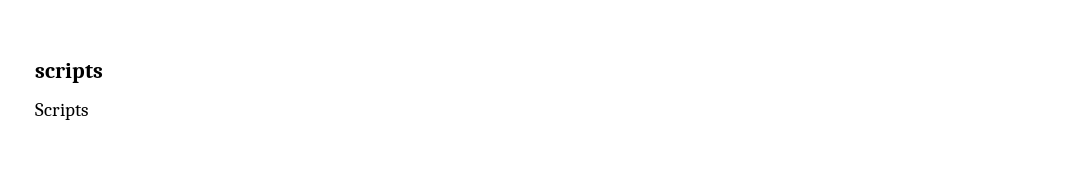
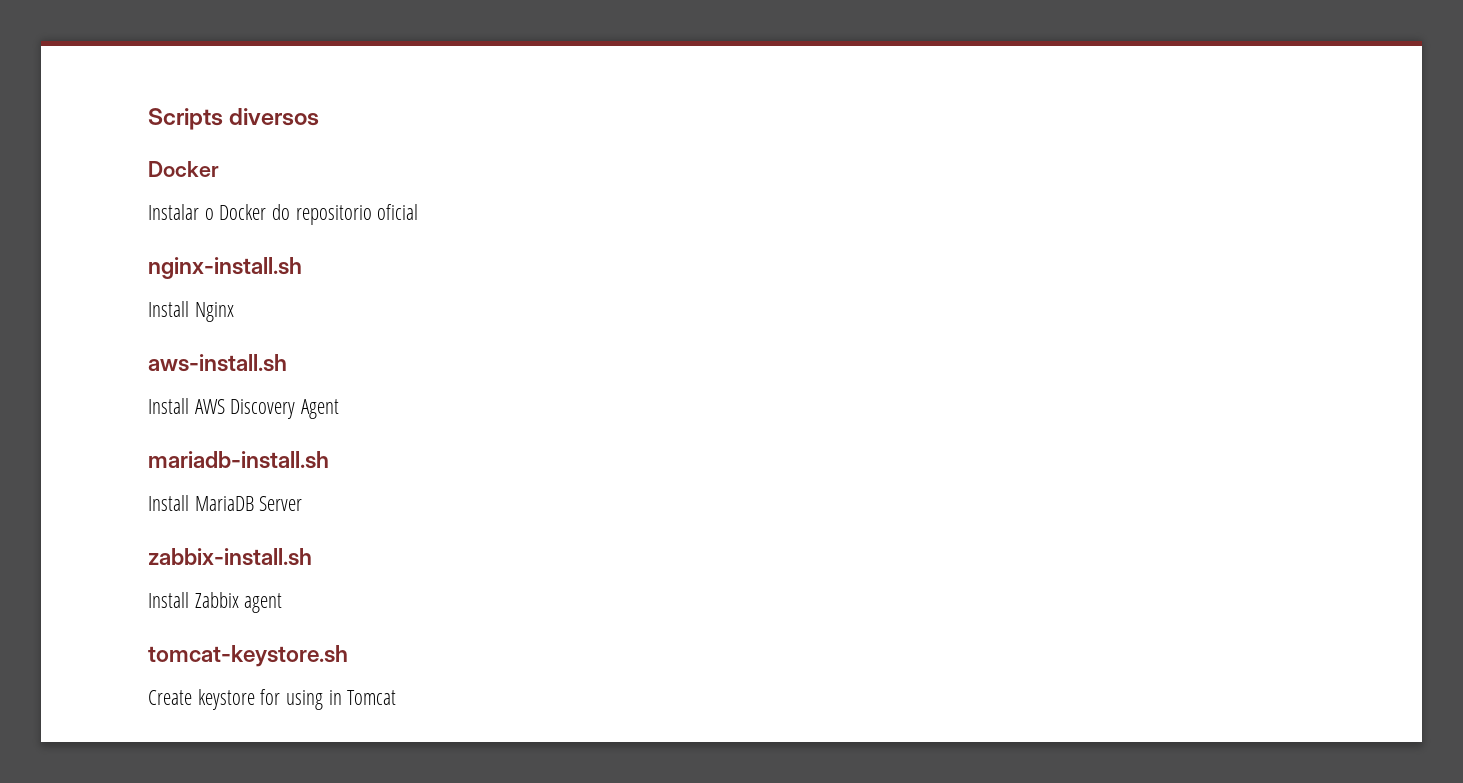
[35,63,103,83] [35,103,88,120] scripts // Scripts -> [148,108,320,130] [148,161,219,177] [148,204,419,225] [148,257,302,279] [148,301,234,322] [148,354,287,372] [148,398,339,419] [148,451,329,469] [148,495,303,511] [148,548,312,566] [148,592,283,613] [148,645,348,667] [148,689,397,710] Scripts diversos // Docker // Instalar o Docker do repositorio oficial // nginx-install.sh // Install Nginx // aws-install.sh // Install AWS Discovery Agent // mariadb-install.sh // Install MariaDB Server // zabbix-install.sh // Install Zabbix agent // tomcat-keystore.sh // Create keystore for using in Tomcat

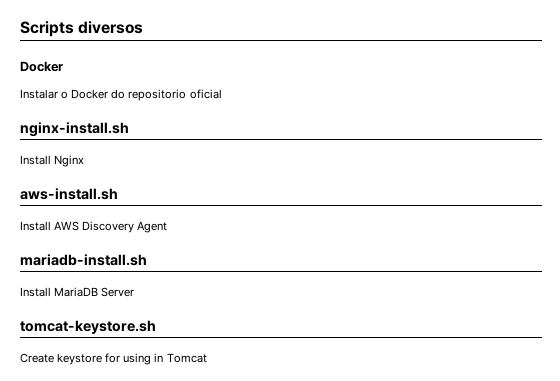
[148,548,312,566] [148,592,283,613] // zabbix-install.sh // Install Zabbix agent -> (135, 292) none

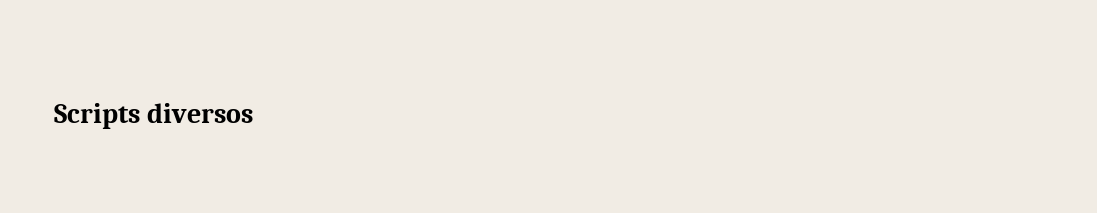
[20,61,63,72] [20,89,222,101] [20,122,129,137] [20,155,85,167] [20,188,118,200] [20,221,168,233] [20,254,147,266] [20,287,135,297] [20,320,156,334] [20,353,207,365] // Docker // Instalar o Docker do repositorio oficial // nginx-install.sh // Install Nginx // aws-install.sh // Install AWS Discovery Agent // mariadb-install.sh // Install MariaDB Server // tomcat-keystore.sh // Create keystore for using in Tomcat -> (254, 113) none

